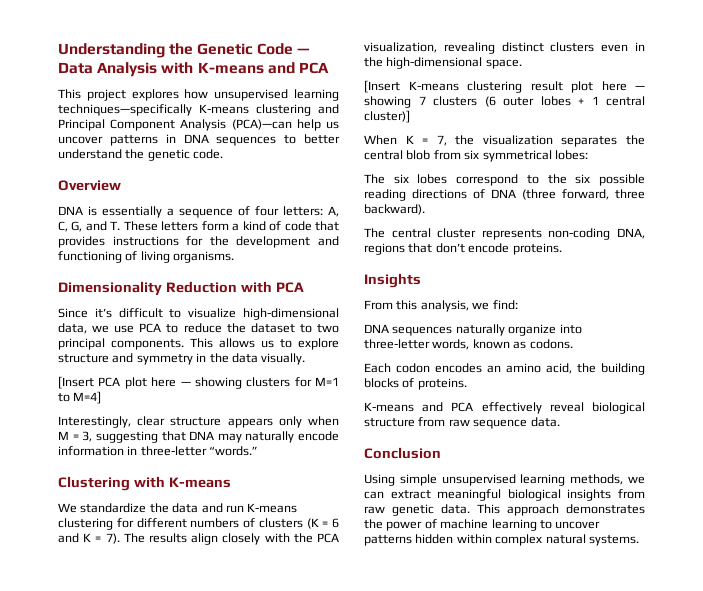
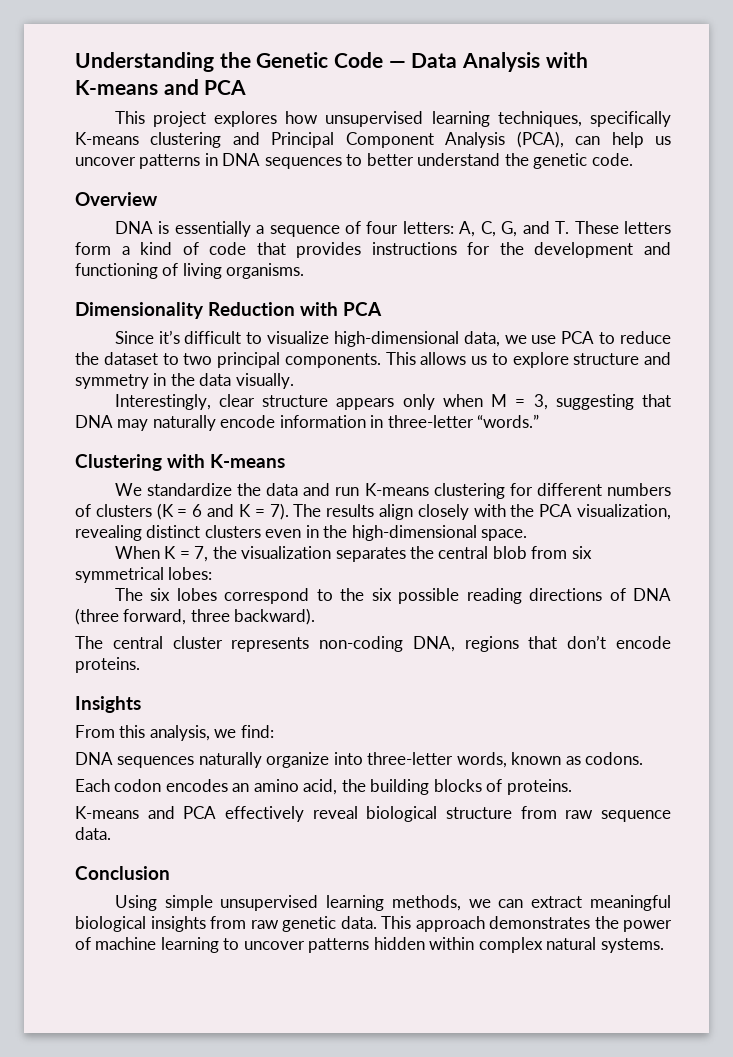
[58,104,192,116] techniques—specifically -> [497,111,672,127] techniques, specifically
[231,119,292,130] (PCA)—can -> [516,131,601,148] (PCA), can
[58,376,339,389] [58,391,102,404] // [Insert PCA plot here — showing clusters for M=1 to M=4] -> (294, 381) none
[364,80,645,93] [364,96,645,108] [364,110,410,123] // [Insert K-means clustering result plot here — showing 7 clusters (6 outer lobes + 1 central cluster)] -> (528, 535) none

